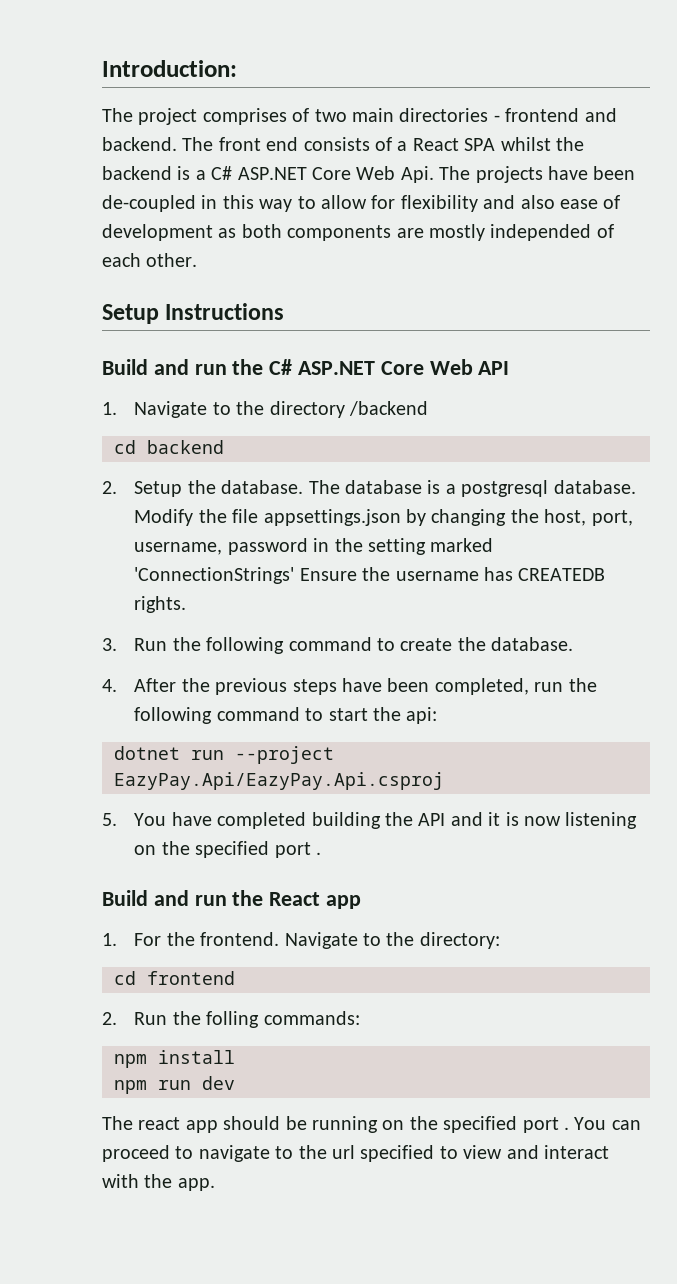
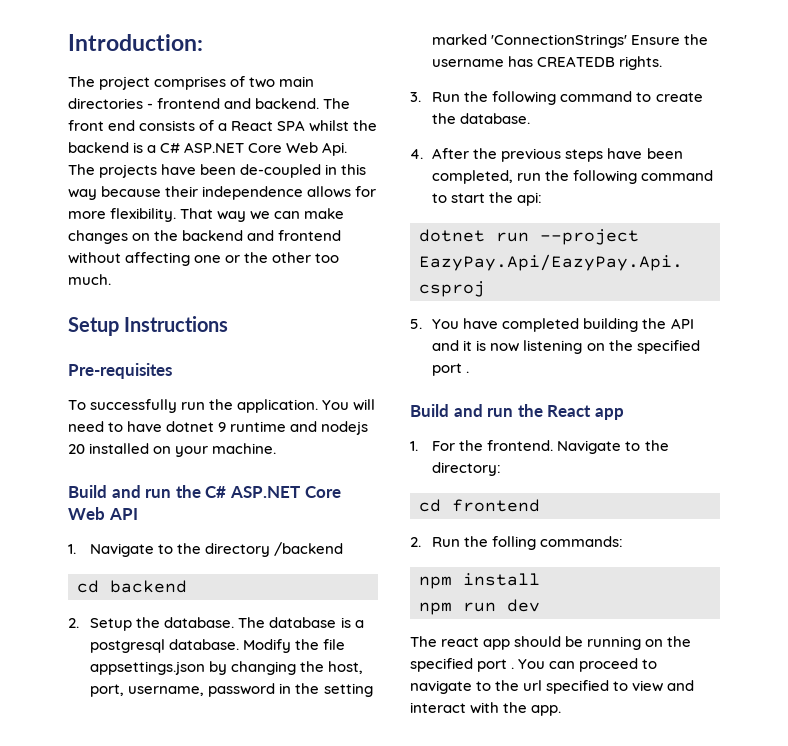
[297,195,621,212] [102,224,614,241] [102,253,198,267] [102,303,285,324] to allow for flexibility and also ease of development as both components are mostly independed of each other. // Setup Instructions -> [101,186,377,200] [68,208,345,222] [68,230,342,244] [68,252,340,266] [68,274,111,285] [68,316,229,336] [68,363,172,379] [68,399,376,413] [68,421,369,435] [68,443,277,457] because their independence allows for more flexibility. That way we can make changes on the backend and frontend without affecting one or the other too much. // Setup Instructions // Pre-requisites // To successfully run the application. You will need to have dotnet 9 runtime and nodejs 20 installed on your machine.

